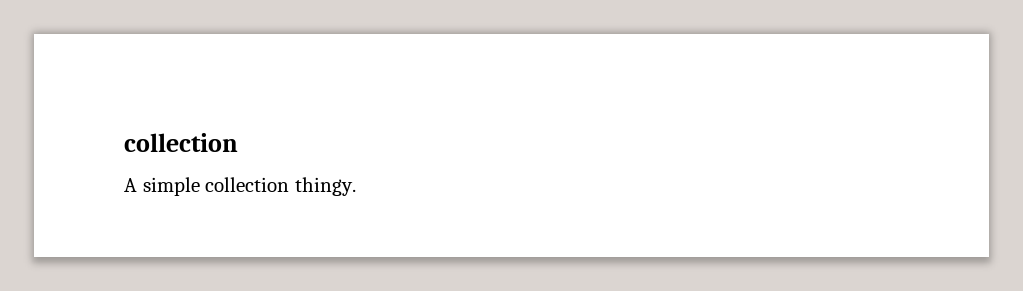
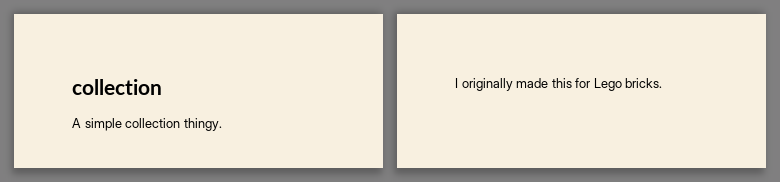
(356, 186) none -> [455,78,663,91] // I originally made this for Lego bricks.

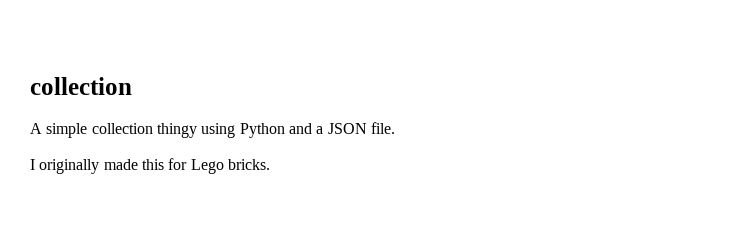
[183,118,222,131] thingy. -> [156,122,395,138] thingy using Python and a JSON file.

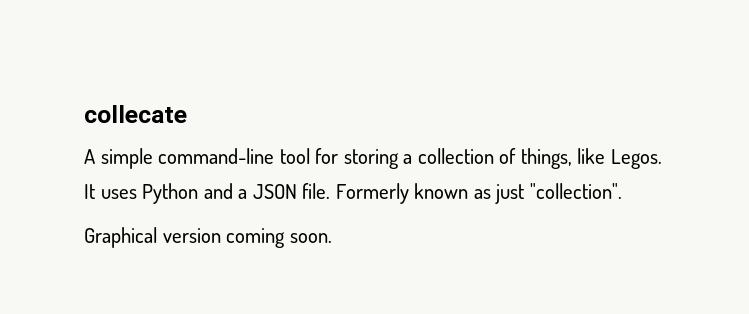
[30,77,132,95] collection -> [84,105,187,123] collecate
[91,123,236,138] collection thingy using -> [158,148,662,169] [84,184,137,199] command-line tool for storing a collection of things, like Legos. It uses
[30,158,270,174] // I originally made this for Lego bricks. -> [335,183,622,204] [84,227,332,248] Formerly known as just "collection". // Graphical version coming soon.

